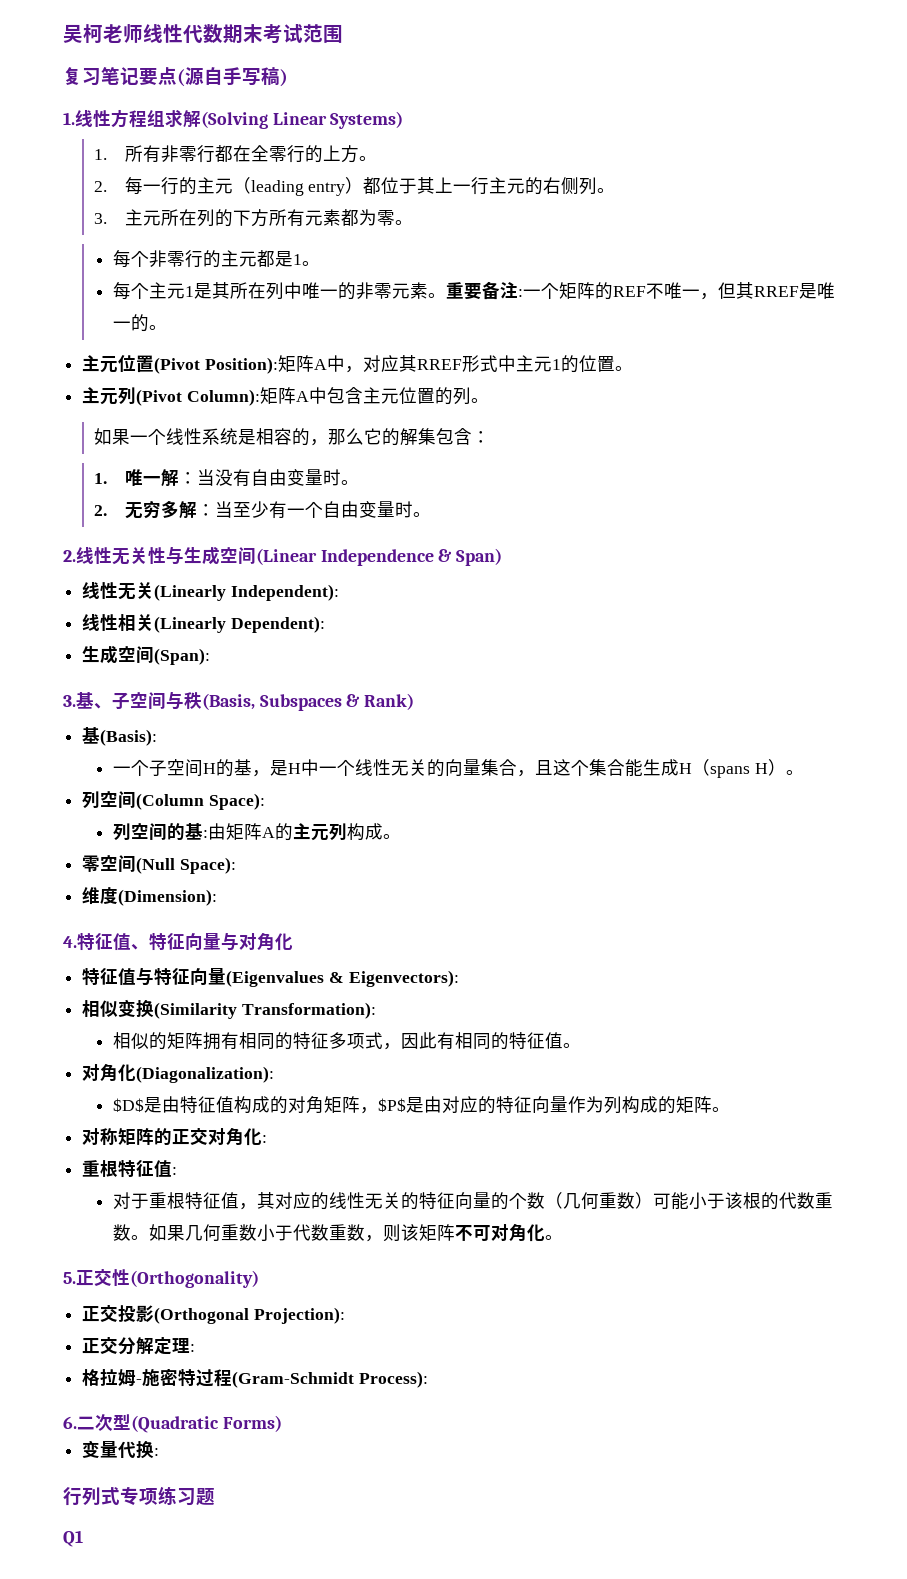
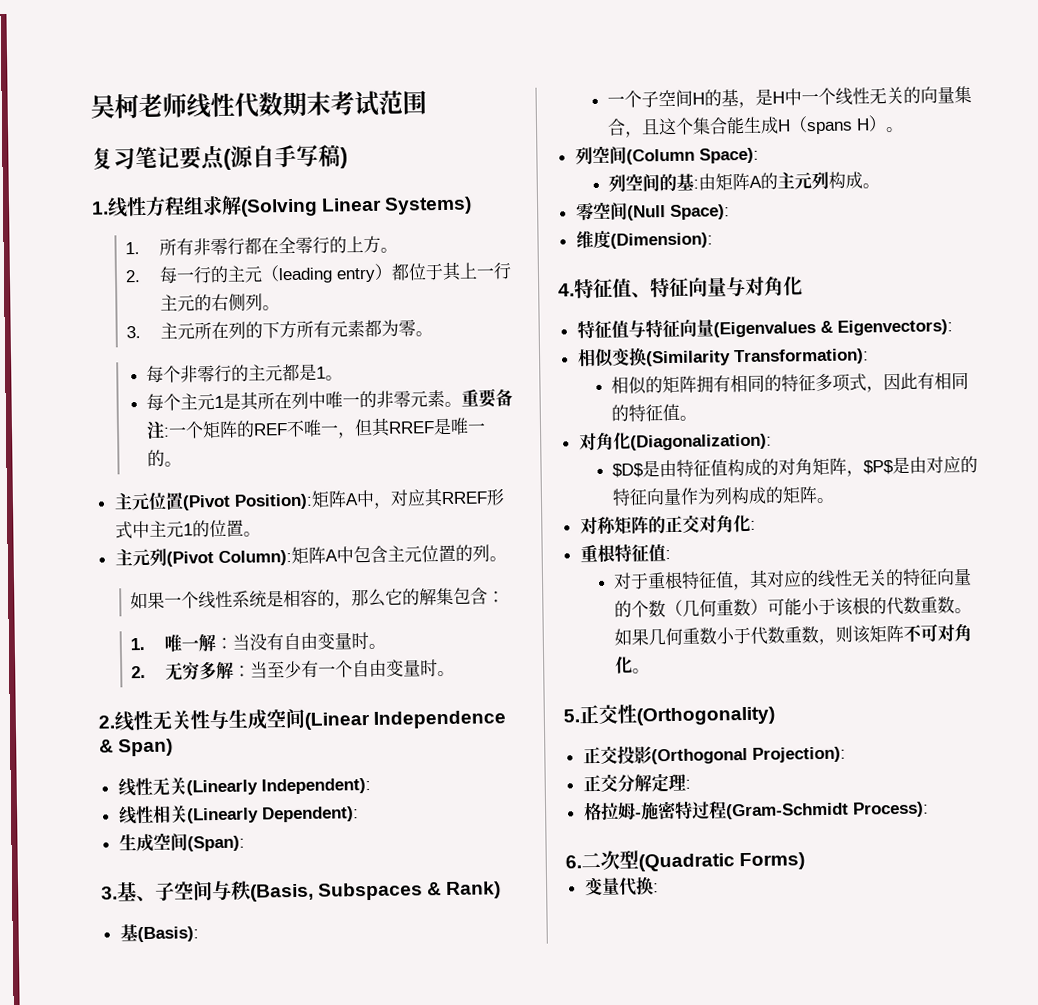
[63,1486,215,1506] [63,1530,83,1547] // 行列式专项练习题 // Q1 -> (659, 888) none

